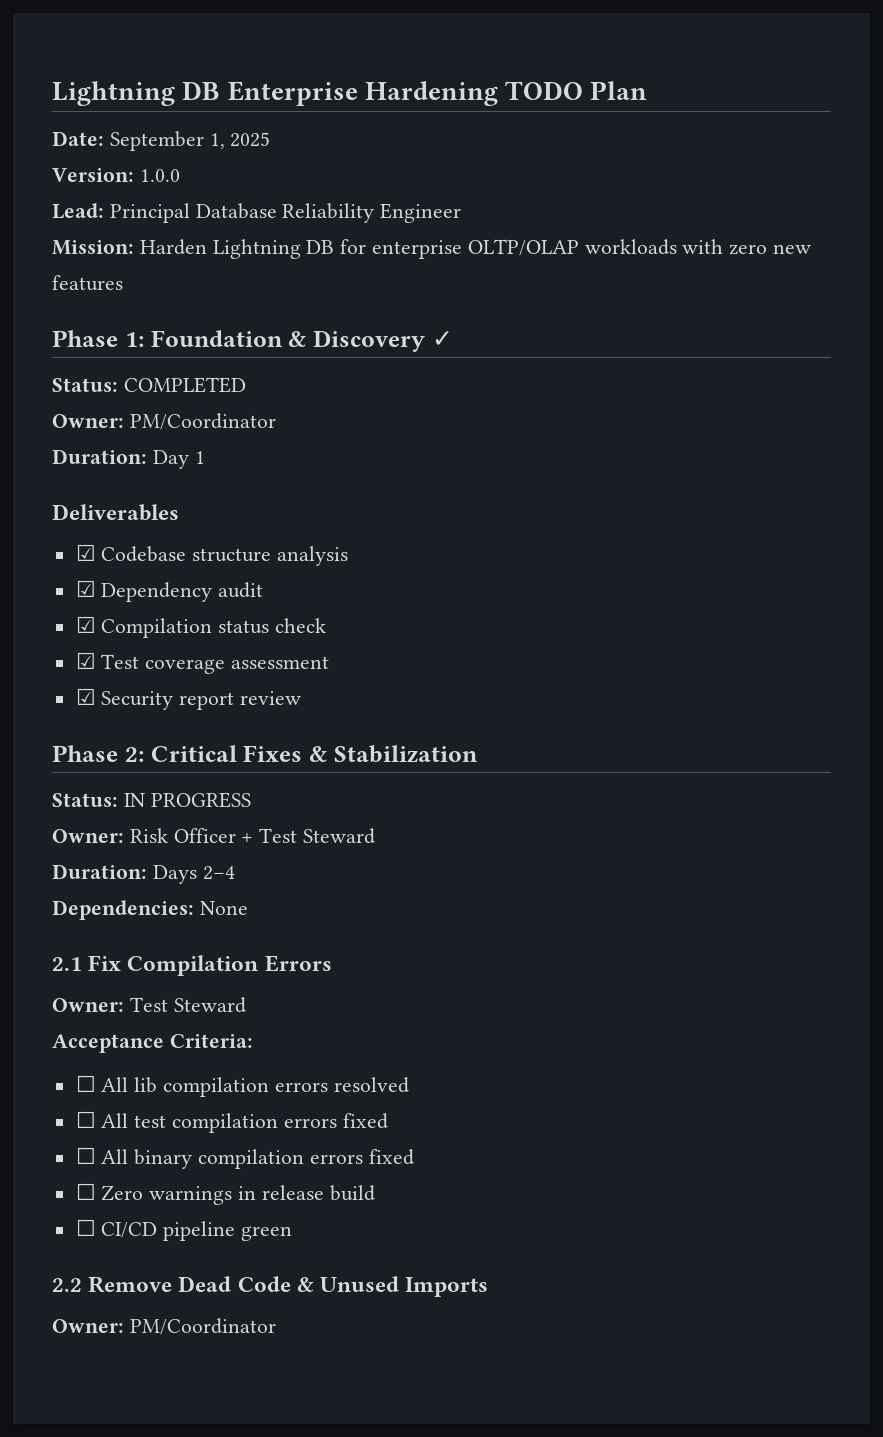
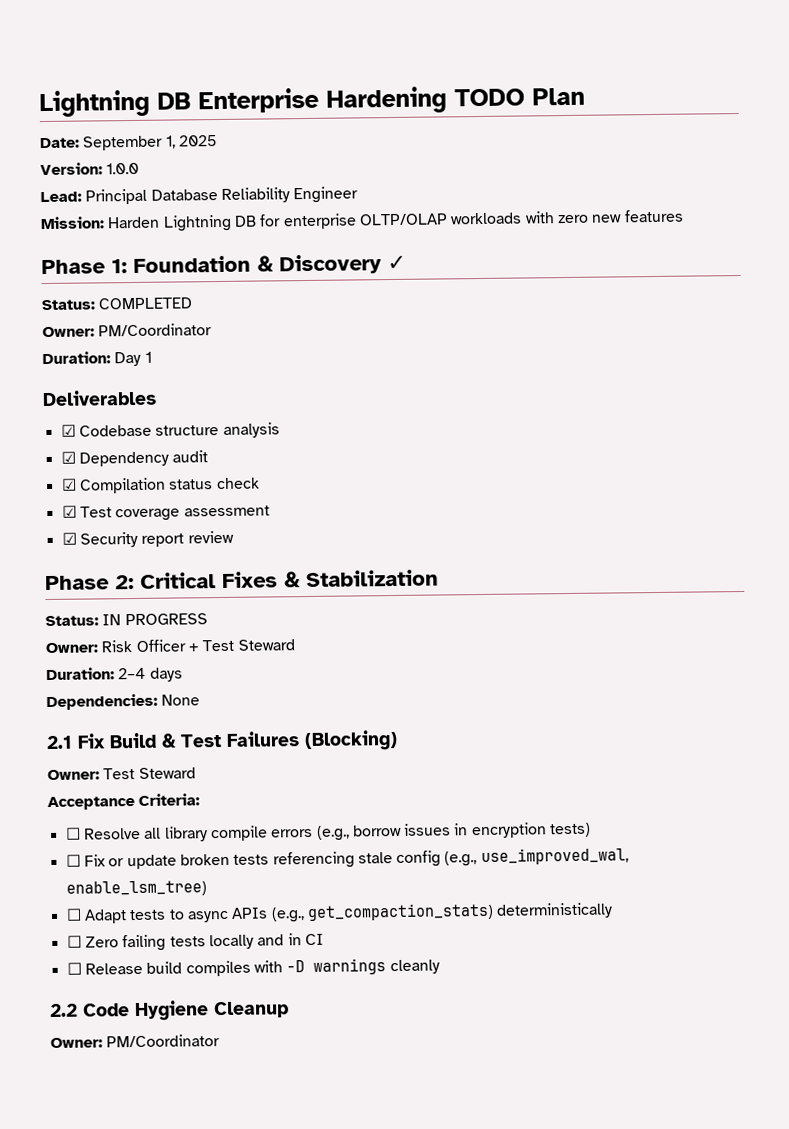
[152,865,197,884] Days -> (115, 674) none
(235, 873) none -> [149,667,183,682] days
[127,955,332,976] Compilation Errors -> [109,729,398,752] Build & Test Failures (Blocking)
[101,1077,409,1097] [75,1111,388,1133] [75,1147,414,1169] [75,1183,375,1205] [75,1219,293,1241] [52,1276,489,1297] All lib compilation errors resolved // ☐ All test compilation errors fixed // ☐ All binary compilation errors fixed // ☐ Zero warnings in release build // ☐ CI/CD pipeline green // 2.2 Remove Dead Code & Unused Imports -> [83,822,592,842] [65,847,629,870] [65,880,207,897] [65,902,614,924] [66,933,324,952] [66,958,440,977] [50,1000,289,1022] Resolve all library compile errors (e.g., borrow issues in encryption tests) // ☐ Fix or update broken tests referencing stale config (e.g., use_improved_wal, enable_lsm_tree) // ☐ Adapt tests to async APIs (e.g., get_compaction_stats) deterministically // ☐ Zero failing tests locally and in CI // ☐ Release build compiles with -D warnings cleanly // 2.2 Code Hygiene Cleanup

